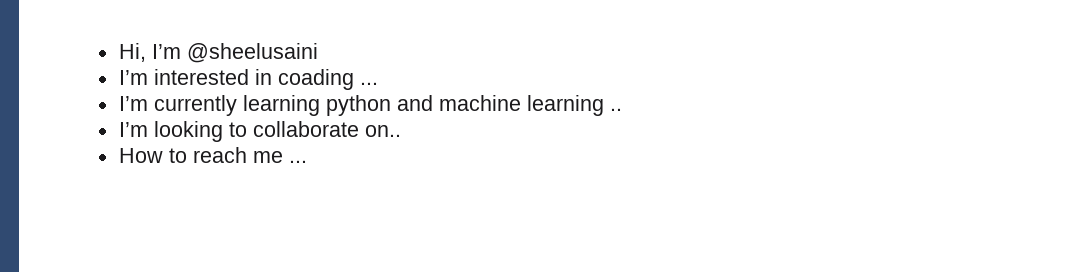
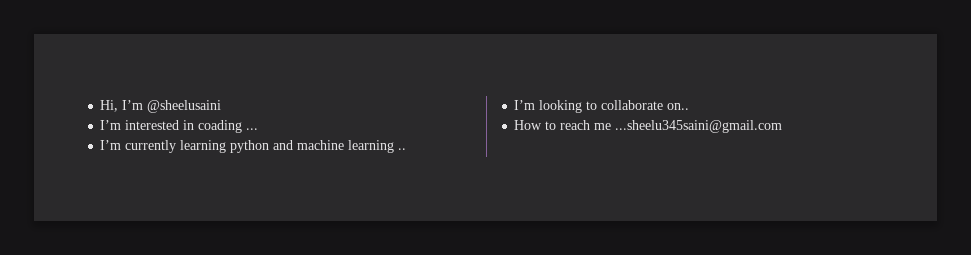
[288,160,307,163] ... -> [615,120,783,133] ...sheelu345saini@gmail.com

